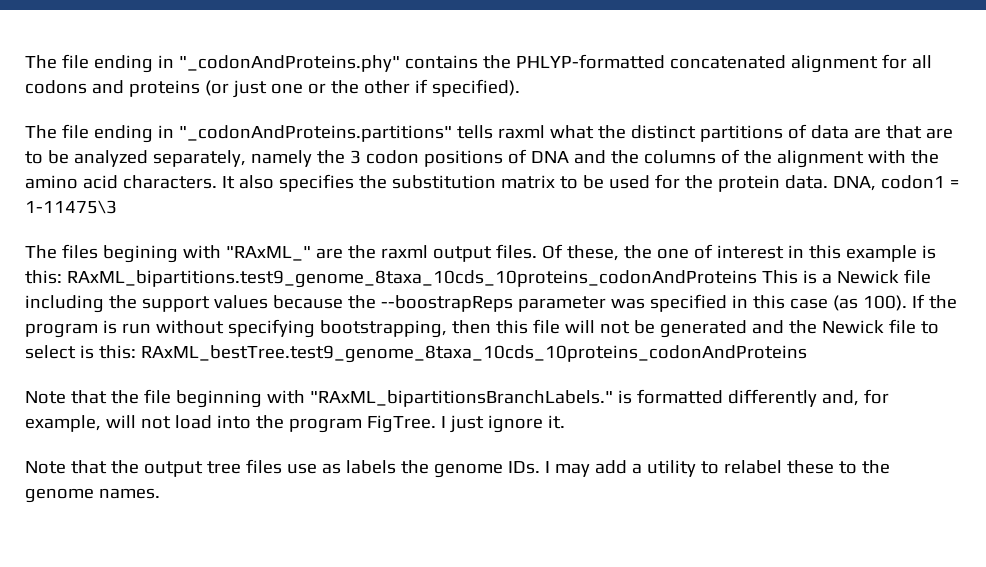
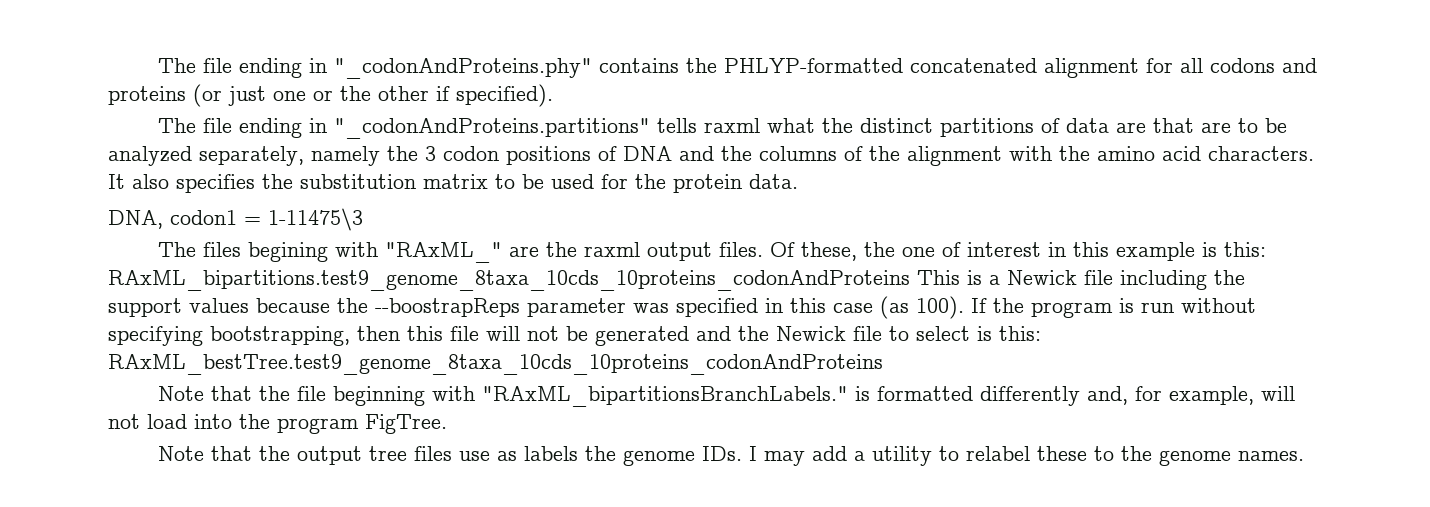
(828, 182) none -> (798, 181) //
[440,415,565,433] I just ignore it. -> (447, 424) none

